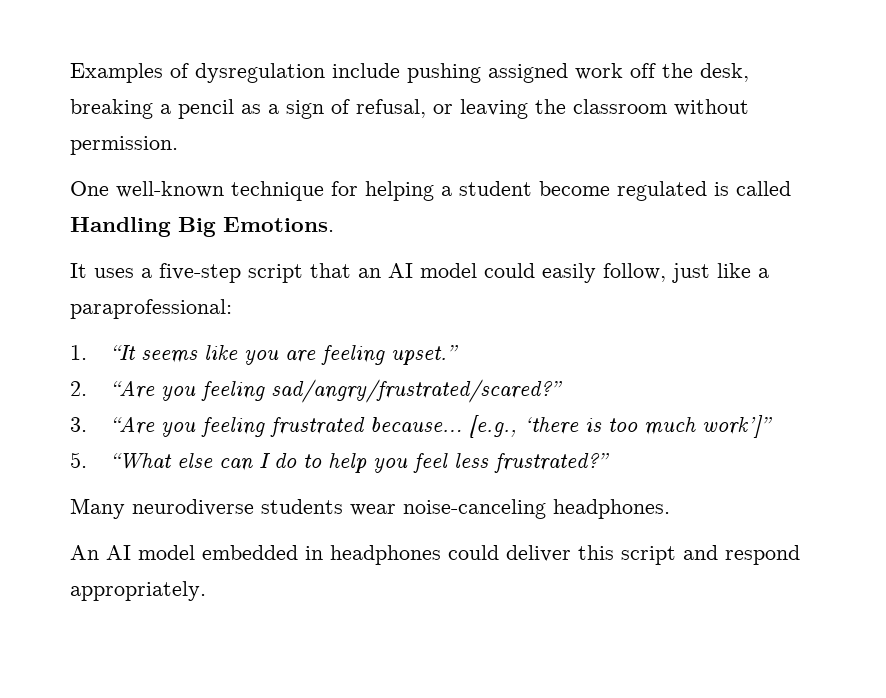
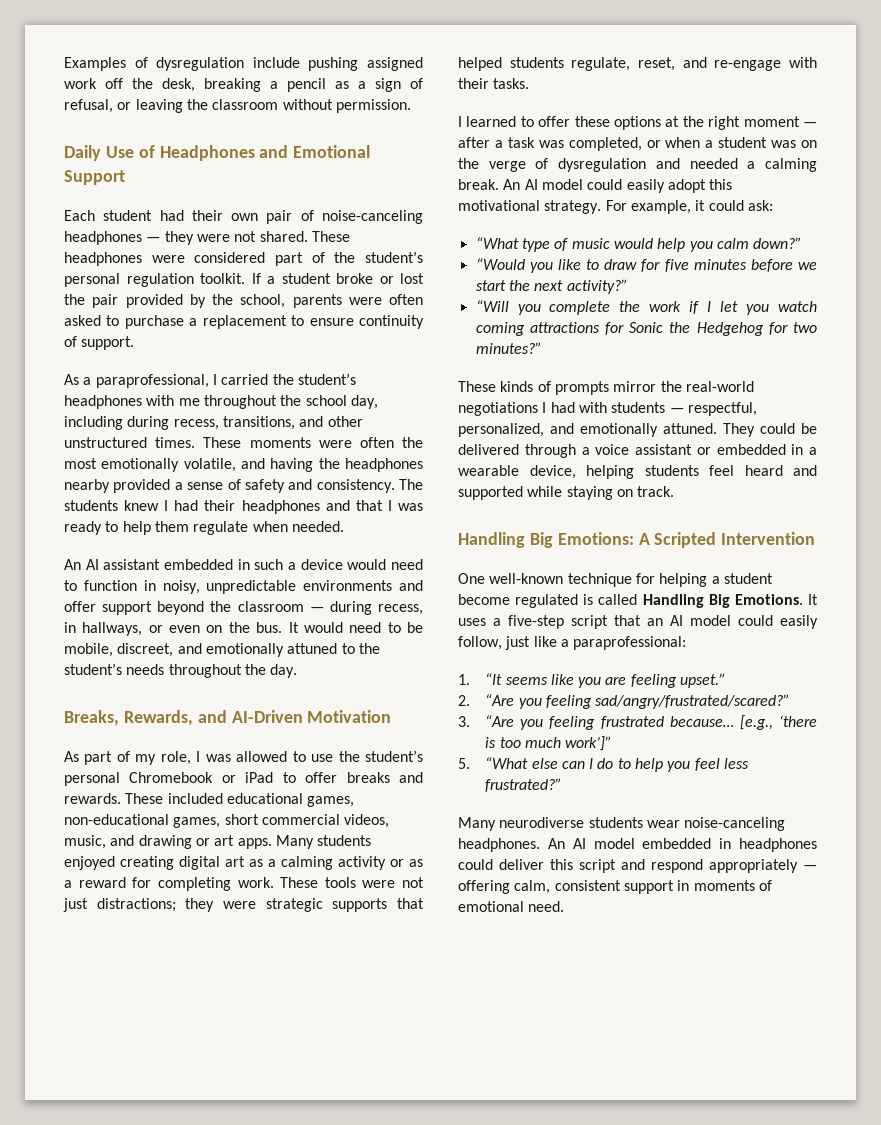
(178, 145) none -> [64,145,371,161] [64,170,125,185] [64,210,423,224] [64,231,350,245] [64,251,423,266] [64,273,424,287] [64,294,423,308] [64,315,424,329] [64,336,135,350] [64,373,356,388] [64,395,378,409] [64,416,363,430] [64,437,423,448] [64,458,424,472] [64,479,423,493] [64,500,423,514] [64,521,344,535] [64,559,423,570] [64,580,424,594] [64,601,423,615] [64,622,424,636] [64,643,380,657] [64,663,298,678] [64,710,392,726] [64,750,423,765] [64,772,423,786] [64,793,355,807] [64,814,390,828] [64,835,372,849] [64,856,423,870] [64,877,424,891] [63,898,424,912] [458,57,817,71] [458,78,530,89] [458,116,817,130] [458,137,817,151] [458,158,817,172] [458,179,733,193] [458,200,773,214] [475,237,803,252] [475,258,817,273] [475,279,628,294] [475,300,817,315] [475,322,817,336] [475,342,542,354] [458,381,754,395] [458,402,757,416] [458,423,817,437] [458,444,817,458] [458,465,817,479] [458,486,675,500] [458,532,816,548] // Daily Use of Headphones and Emotional Support // Each student had their own pair of noise-canceling headphones — they were not shared. These headphones were considered part of the student’s personal regulation toolkit. If a student broke or lost the pair provided by the school, parents were often asked to purchase a replacement to ensure continuity of support. // As a paraprofessional, I carried the student’s headphones with me throughout the school day, including during recess, transitions, and other unstructured times. These moments were often the most emotionally volatile, and having the headphones nearby provided a sense of safety and consistency. The students knew I had their headphones and that I was ready to help them regulate when needed. // An AI assistant embedded in such a device would need to function in noisy, unpredictable environments and offer support beyond the classroom — during recess, in hallways, or even on the bus. It would need to be mobile, discreet, and emotionally attuned to the student’s needs throughout the day. // Breaks, Rewards, and AI-Driven Motivation // As part of my role, I was allowed to use the student’s personal Chromebook or iPad to offer breaks and rewards. These included educational games, non-educational games, short commercial videos, music, and drawing or art apps. Many students enjoyed creating digital art as a calming activity or as a reward for completing work. These tools were not just distractions; they were strategic supports that helped students regulate, reset, and re-engage with their tasks. // I learned to offer these options at the right moment — after a task was completed, or when a student was on the verge of dysregulation and needed a calming break. An AI model could easily adopt this motivational strategy. For example, it could ask: // “What type of music would help you calm down?” // “Would you like to draw for five minutes before we start the next activity?” // “Will you complete the work if I let you watch coming attractions for Sonic the Hedgehog for two minutes?” // These kinds of prompts mirror the real-world negotiations I had with students — respectful, personalized, and emotionally attuned. They could be delivered through a voice assistant or embedded in a wearable device, helping students feel heard and supported while staying on track. // Handling Big Emotions: A Scripted Intervention
(334, 224) // -> (803, 599) none
(670, 509) // -> (540, 845) none
[70,581,206,601] appropriately. -> [709,859,817,873] [458,880,772,894] [458,901,565,912] appropriately — offering calm, consistent support in moments of emotional need.

